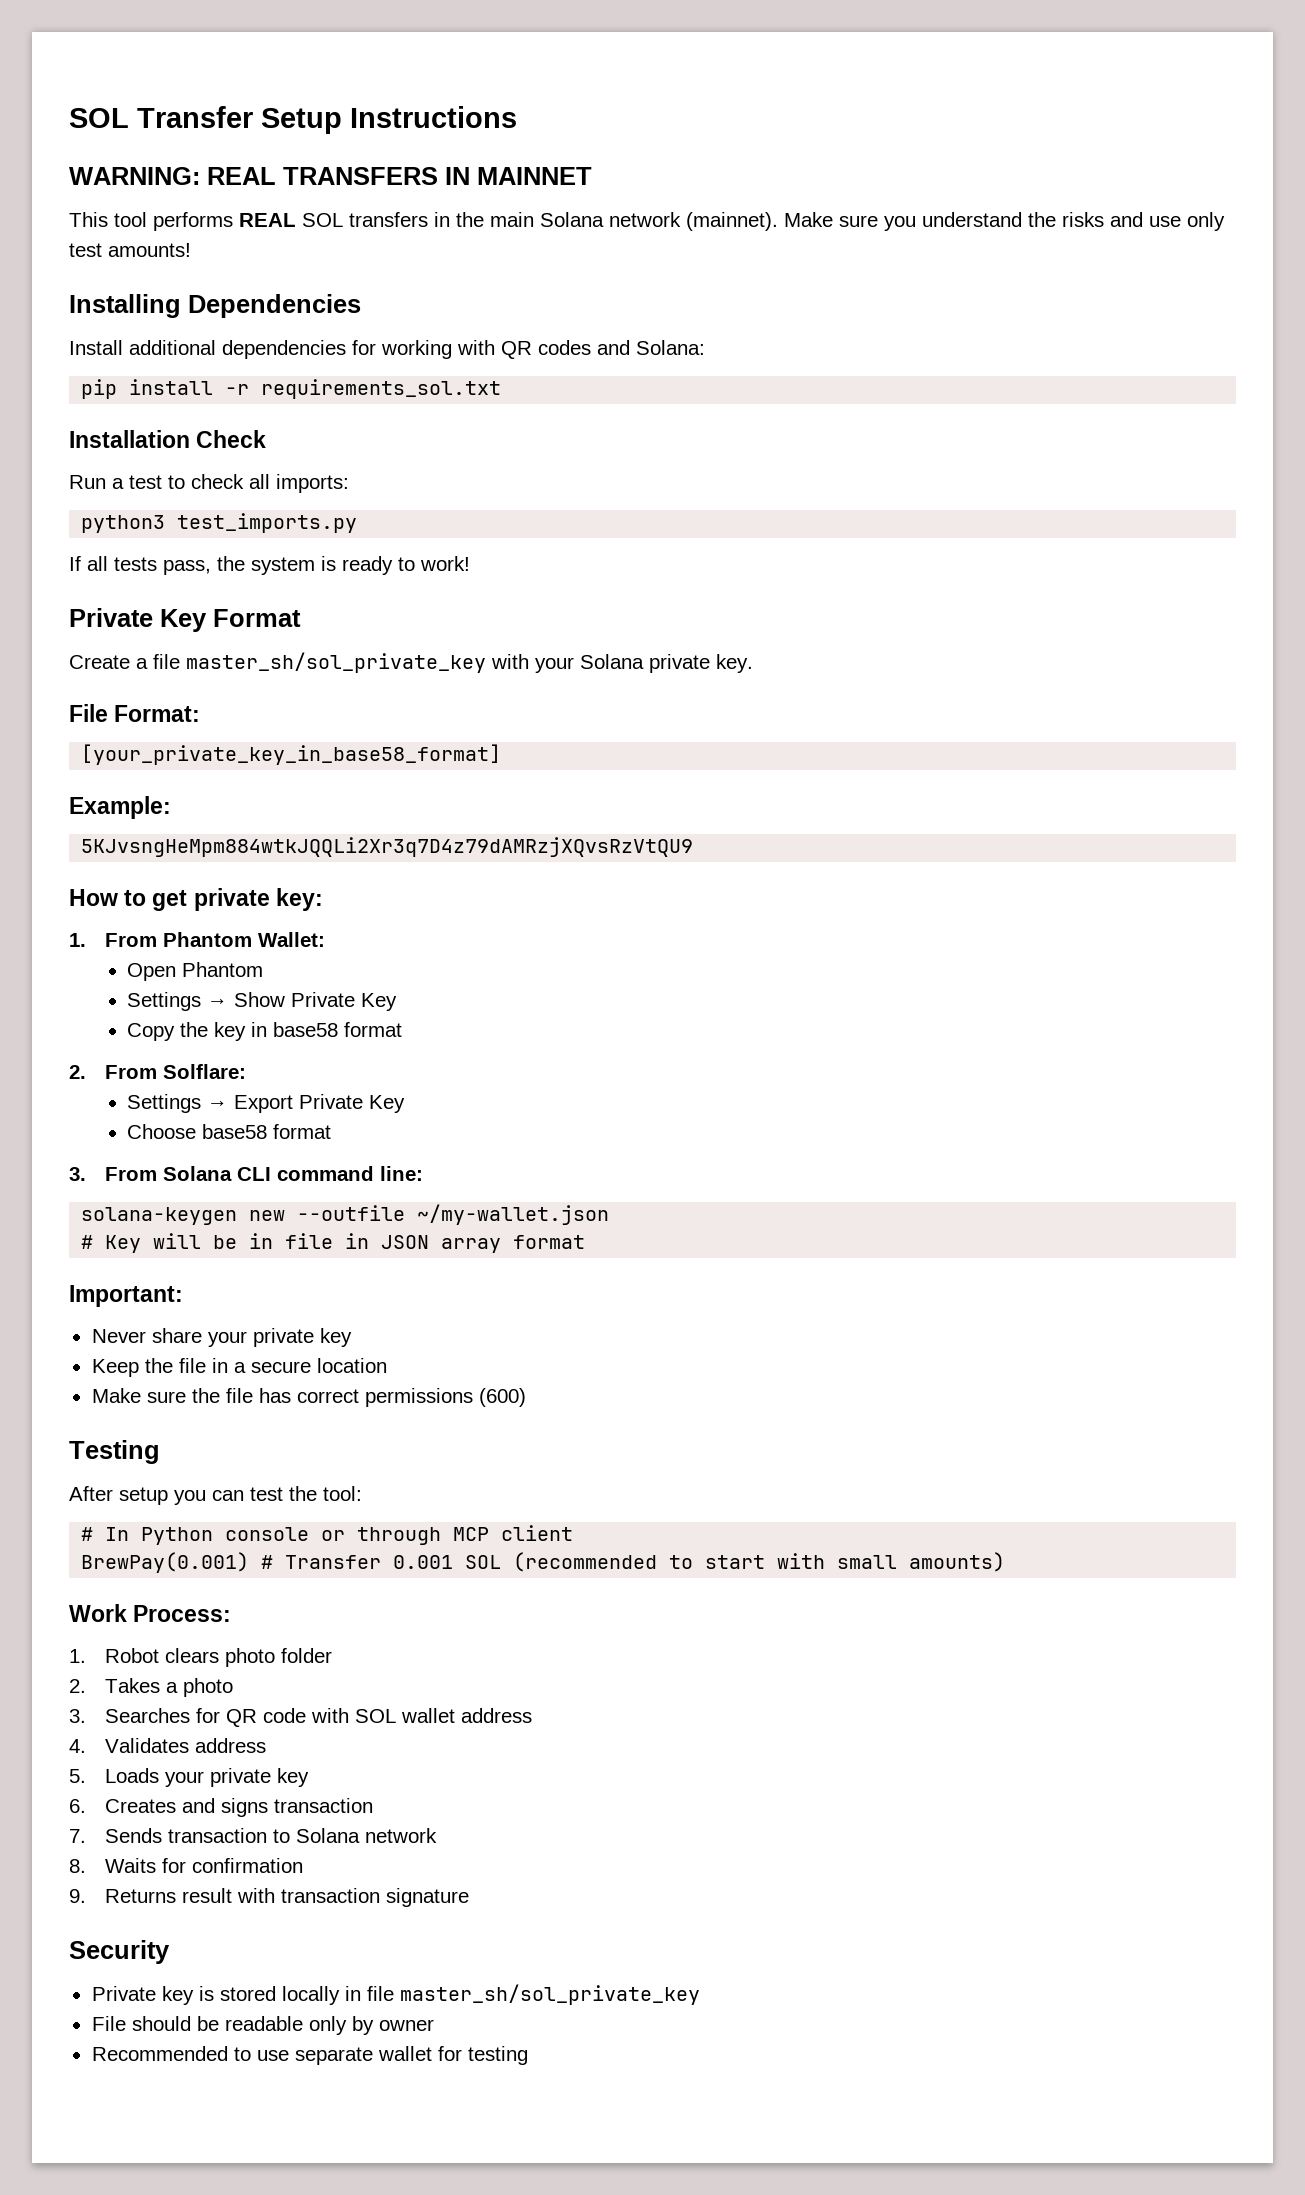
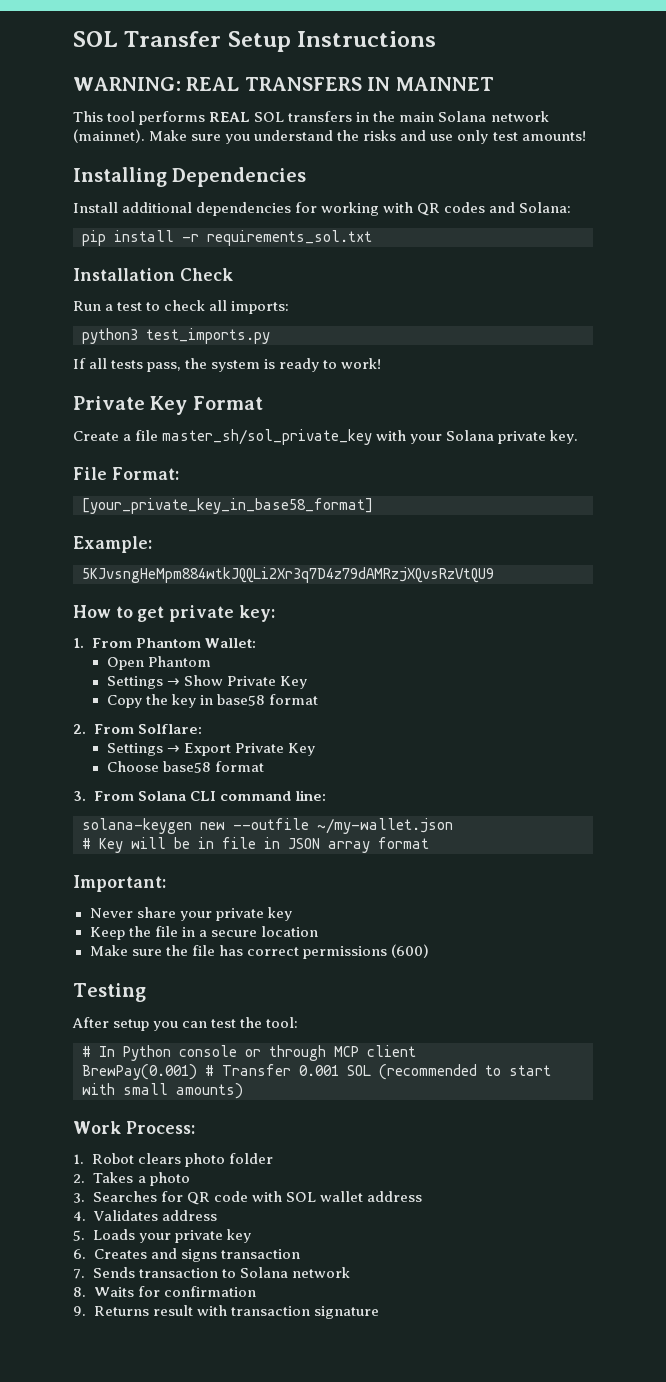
[69,1940,170,1964] [91,1984,700,2005] [91,2016,434,2035] [91,2046,528,2065] // Security // Private key is stored locally in file master_sh/sol_private_key // File should be readable only by owner // Recommended to use separate wallet for testing -> (379, 1312) none

